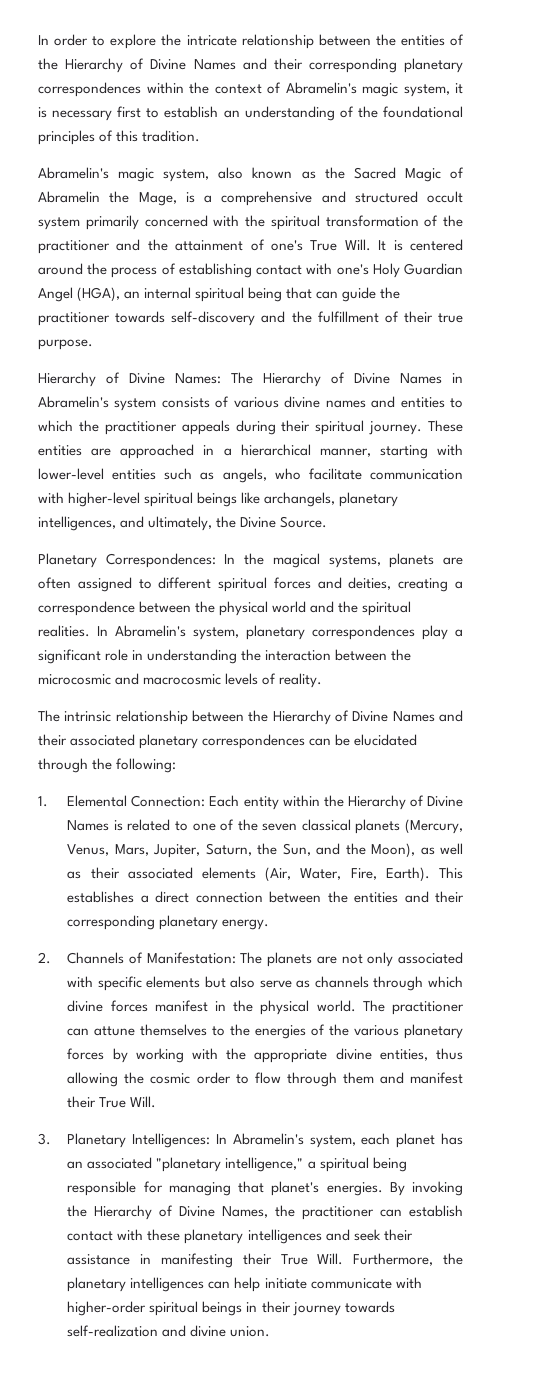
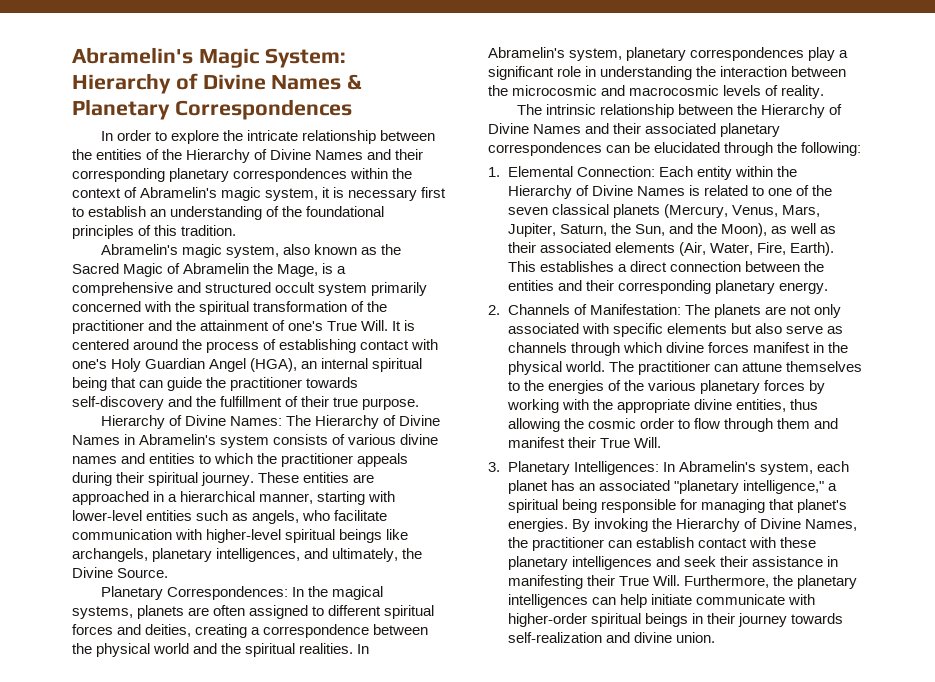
(38, 40) none -> [72,47,346,68] [72,73,363,94] [72,99,352,120] Abramelin's Magic System: Hierarchy of Divine Names & Planetary Correspondences //

